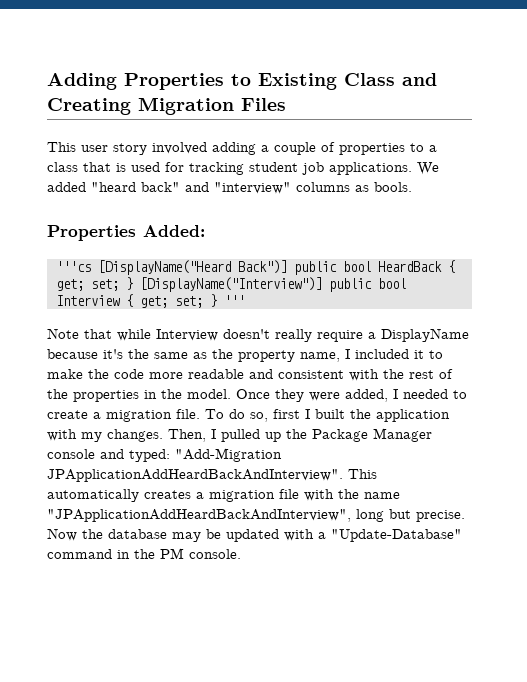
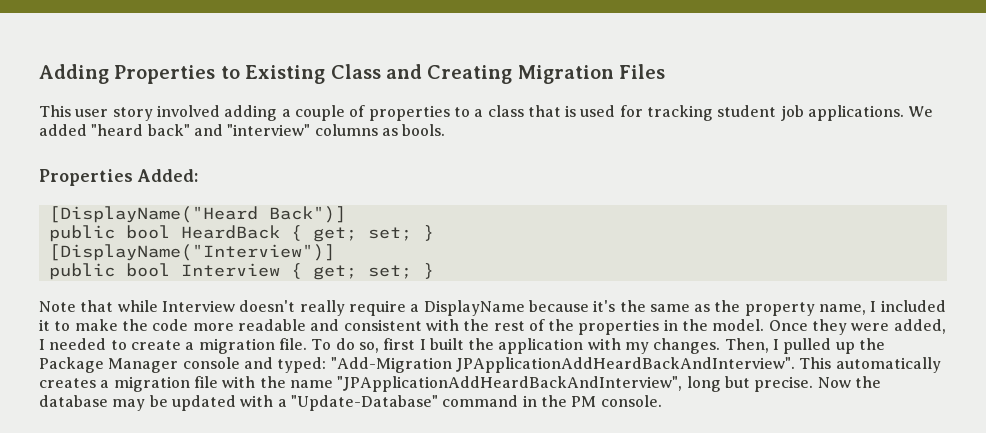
[56,261,91,272] '''cs -> (198, 175) none
(287, 267) none -> (346, 214) //
(133, 283) none -> (434, 233) //
(322, 284) none -> (335, 252) //
[224,295,245,306] ''' -> (434, 271) none

